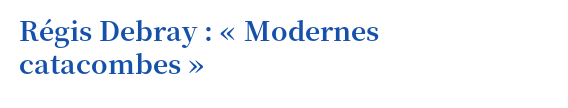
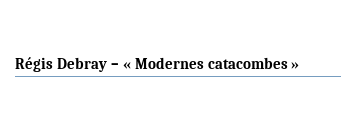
[204,27,214,41] : -> [110,63,119,69] –

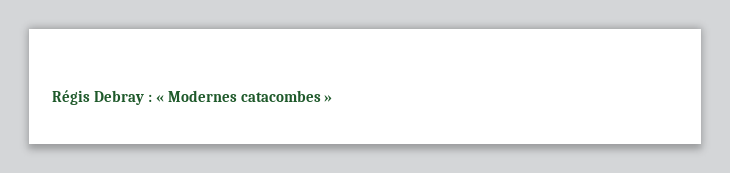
[110,63,119,69] – -> [147,94,152,102] :

